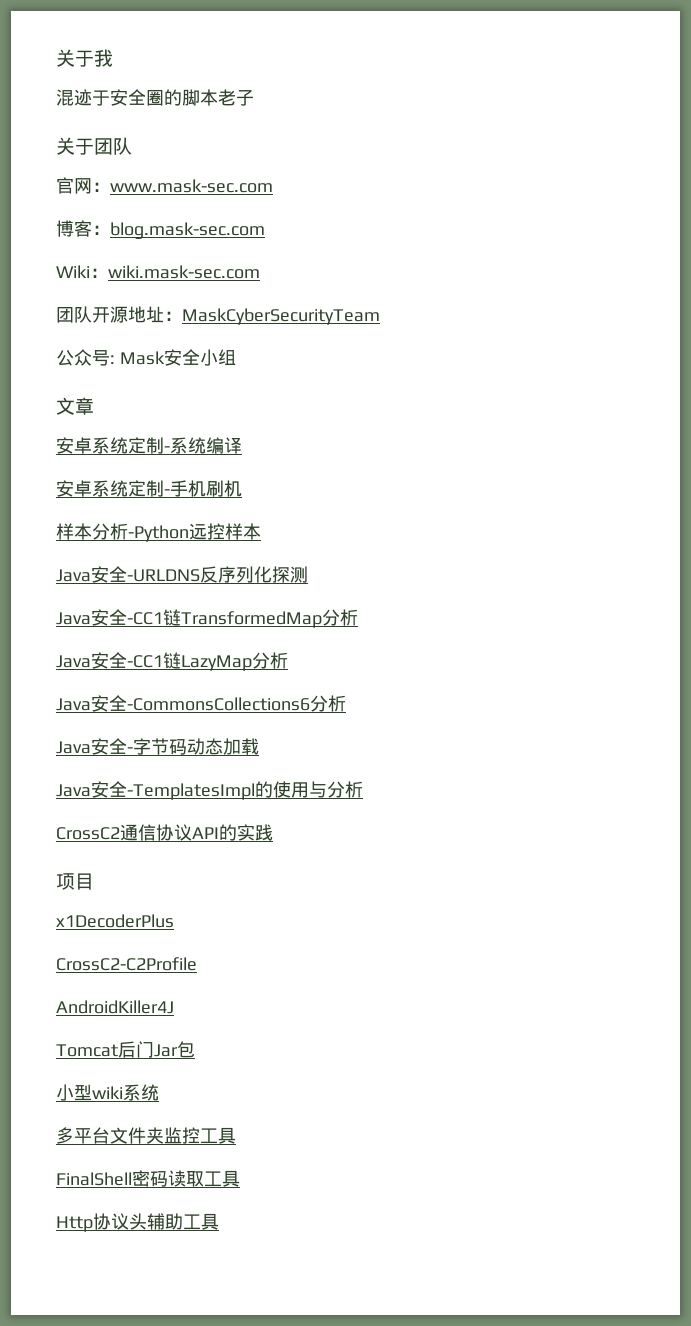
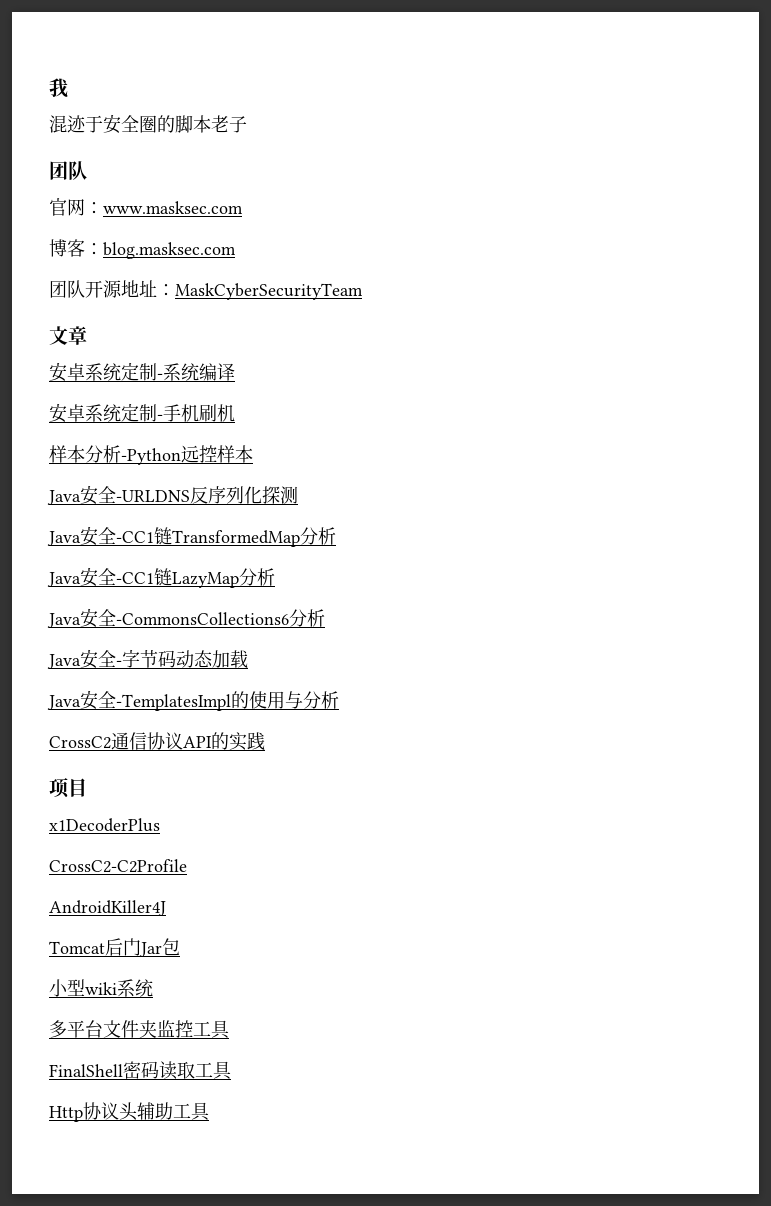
[56,49,94,67] 关于 -> (49, 88) none
[56,137,94,155] 关于 -> (247, 124) none
[110,179,273,193] www.mask-sec.com -> [103,201,243,214] www.masksec.com
[110,222,265,239] [56,265,260,279] blog.mask-sec.com // Wiki：wiki.mask-sec.com -> [103,242,236,259] blog.masksec.com
[56,349,236,366] // 公众号: Mask安全小组 -> (363, 291) none

